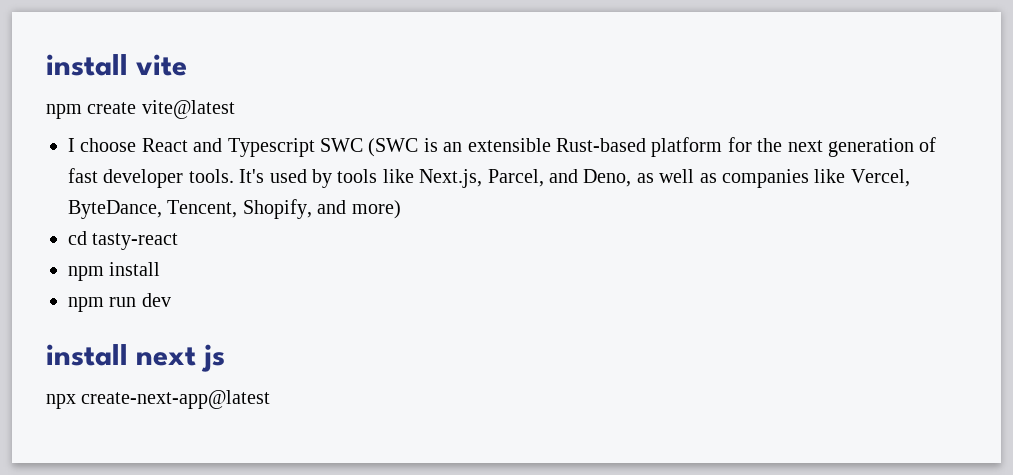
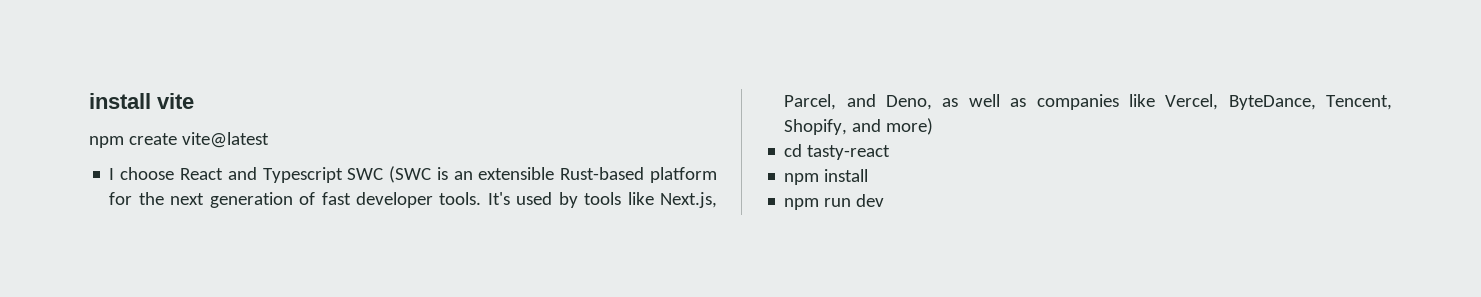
[46,344,226,372] [46,390,271,409] // install next js // npx create-next-app@latest -> (885, 200) none

